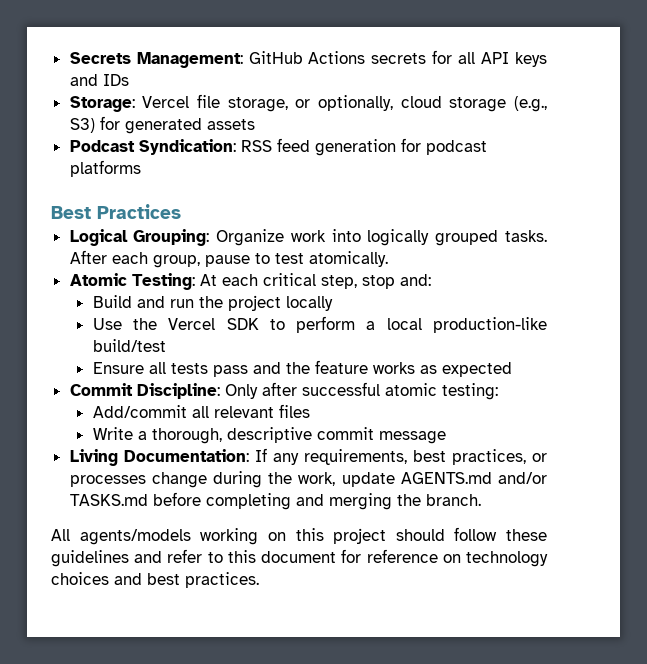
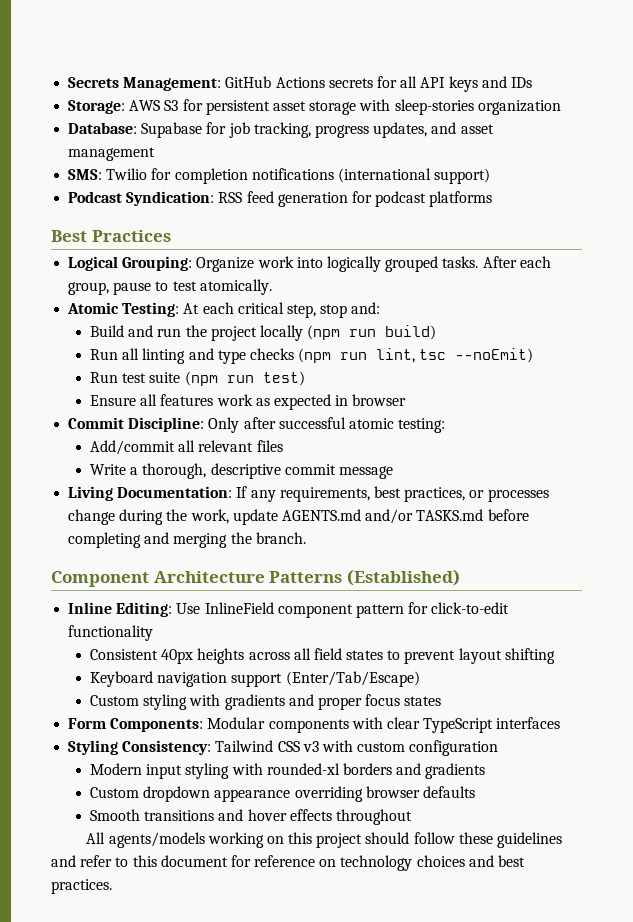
[142,94,548,112] [69,116,255,134] Vercel file storage, or optionally, cloud storage (e.g., S3) for generated assets -> [129,99,561,115] [68,122,494,138] [68,147,156,161] [68,168,491,184] AWS S3 for persistent asset storage with sleep-stories organization // Database: Supabase for job tracking, progress updates, and asset management // SMS: Twilio for completion notifications (international support)
[92,316,547,333] [92,339,166,352] [92,360,415,377] // Use the Vercel SDK to perform a local production-like build/test // Ensure all tests pass and the feature works -> [307,325,437,340] [89,348,534,364] [89,371,305,386] [89,394,253,406] (npm run build) // Run all linting and type checks (npm run lint, tsc --noEmit) // Run test suite (npm run test) // Ensure all features work
(512, 369) none -> [335,394,407,406] in browser
(481, 500) none -> [51,569,460,587] [68,602,510,618] [68,625,154,641] [89,648,555,664] [89,671,420,687] [89,694,442,710] [68,717,561,733] [68,740,499,756] [89,763,486,779] [89,786,475,802] [89,809,412,825] // Component Architecture Patterns (Established) // Inline Editing: Use InlineField component pattern for click-to-edit functionality // Consistent 40px heights across all field states to prevent layout shifting // Keyboard navigation support (Enter/Tab/Escape) // Custom styling with gradients and proper focus states // Form Components: Modular components with clear TypeScript interfaces // Styling Consistency: Tailwind CSS v3 with custom configuration // Modern input styling with rounded-xl borders and gradients // Custom dropdown appearance overriding browser defaults // Smooth transitions and hover effects throughout

